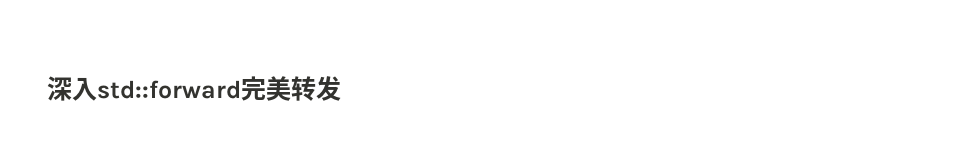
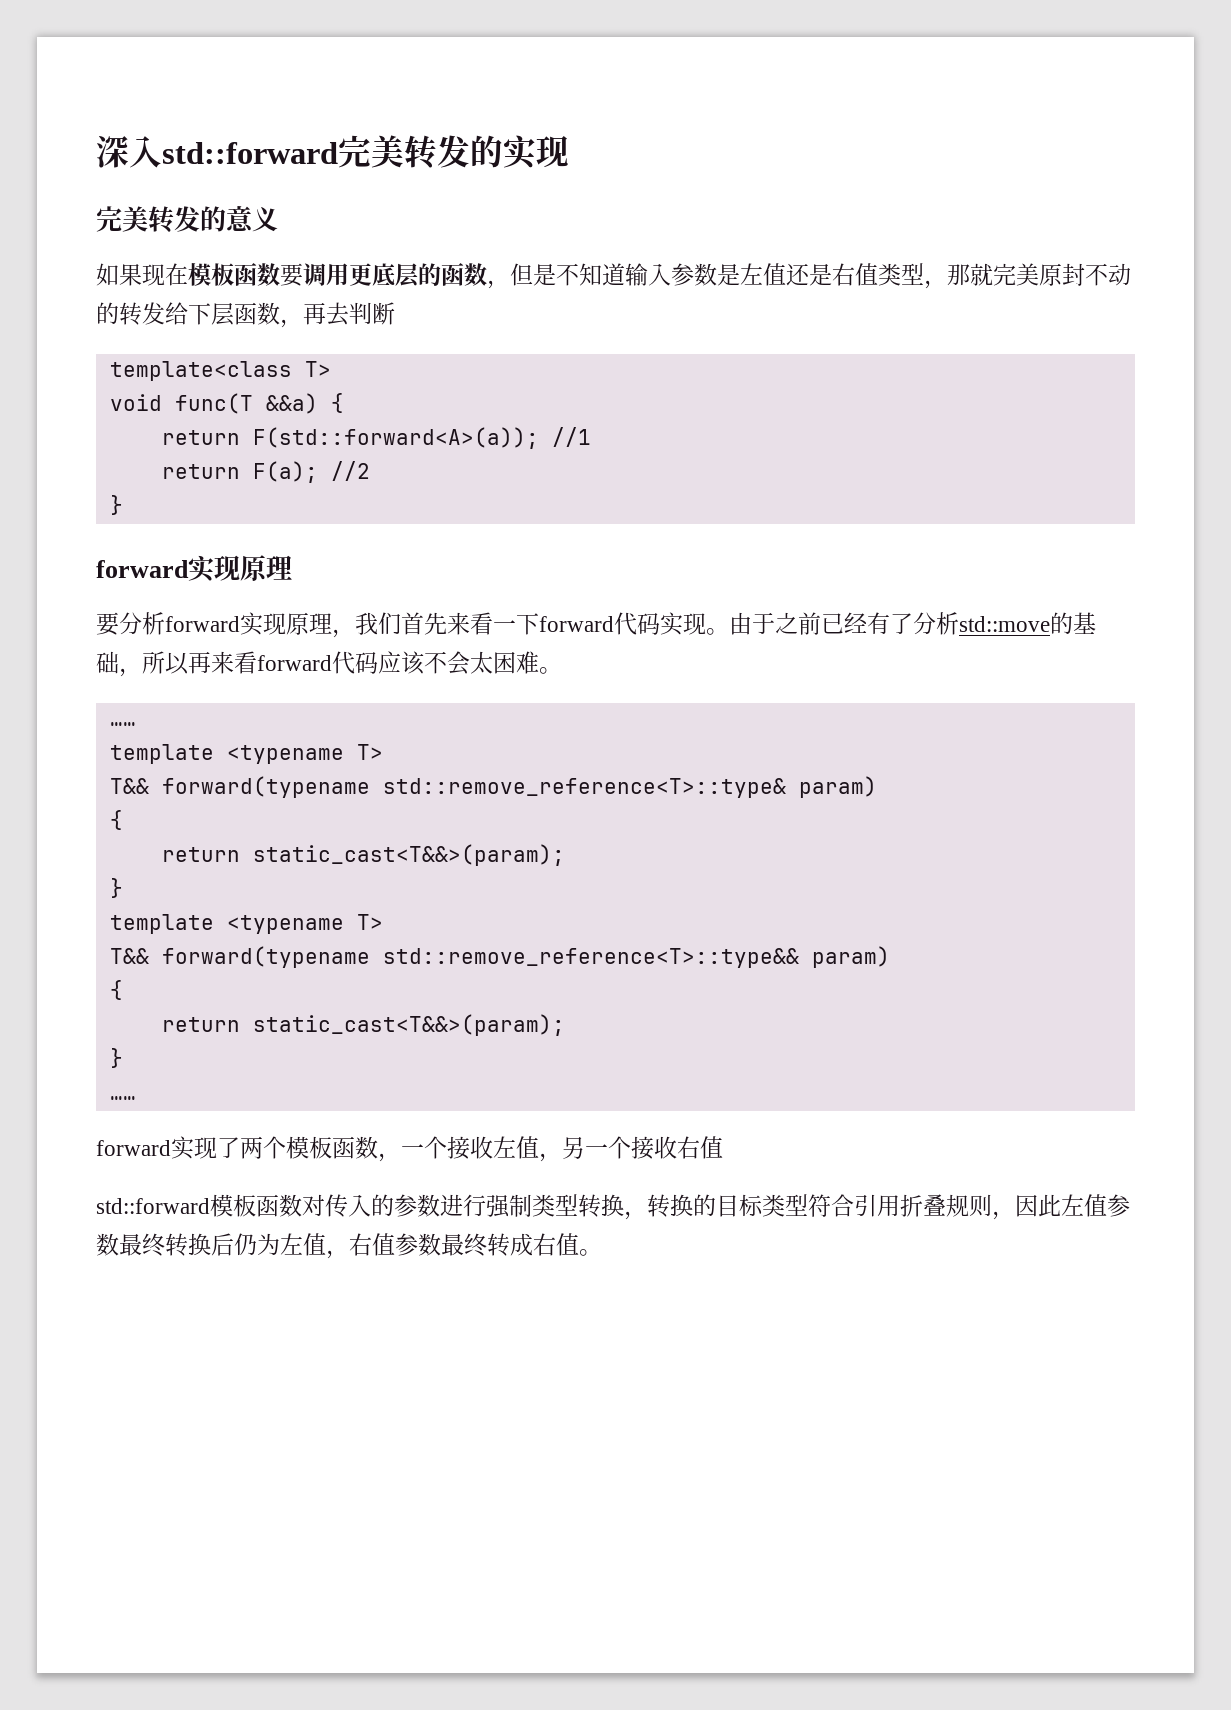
(341, 88) none -> [470,135,569,170] [96,206,278,233] [96,263,1131,289] [96,302,395,328] [109,361,331,381] [109,393,344,414] [161,427,591,449] [161,461,370,483] [109,495,123,515] [96,555,292,582] [96,612,1096,638] [96,651,562,677] [109,722,136,726] [109,744,383,764] [109,776,877,798] [109,810,123,830] [161,844,565,866] [109,878,123,898] [109,914,383,934] [109,946,890,968] [109,980,123,1000] [161,1014,565,1036] [109,1048,123,1068] [109,1096,136,1100] [96,1136,723,1162] [96,1194,1130,1220] [96,1233,602,1259] 的实现 // 完美转发的意义 // 如果现在模板函数要调用更底层的函数，但是不知道输入参数是左值还是右值类型，那就完美原封不动的转发给下层函数，再去判断 // template<class T> // void func(T &&a) { // return F(std::forward<A>(a)); //1 // return F(a); //2 // } // forward实现原理 // 要分析forward实现原理，我们首先来看一下forward代码实现。由于之前已经有了分析std::move的基础，所以再来看forward代码应该不会太困难。 // …… // template <typename T> // T&& forward(typename std::remove_reference<T>::type& param) // { // return static_cast<T&&>(param); // } // template <typename T> // T&& forward(typename std::remove_reference<T>::type&& param) // { // return static_cast<T&&>(param); // } // …… // forward实现了两个模板函数，一个接收左值，另一个接收右值 // std::forward模板函数对传入的参数进行强制类型转换，转换的目标类型符合引用折叠规则，因此左值参数最终转换后仍为左值，右值参数最终转成右值。

